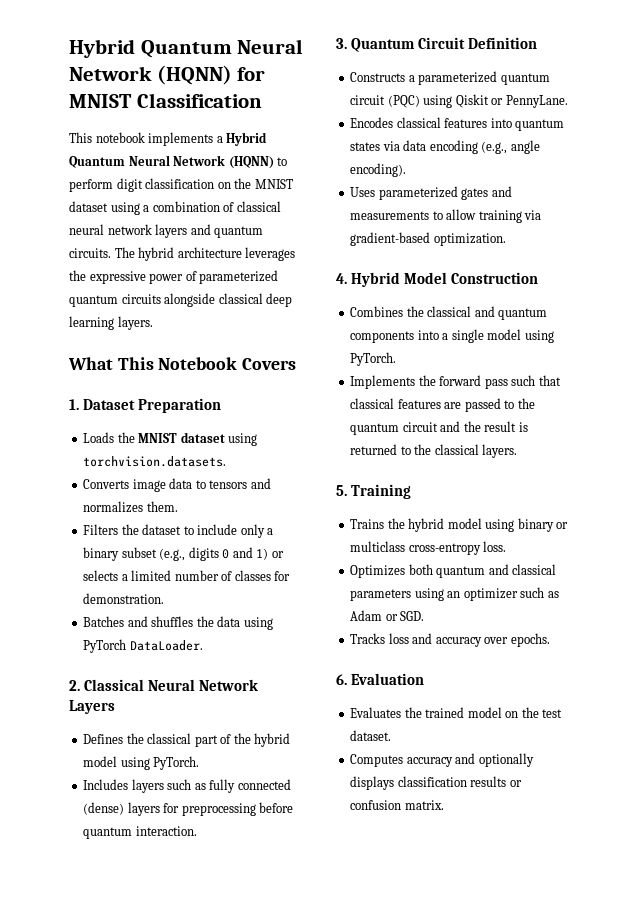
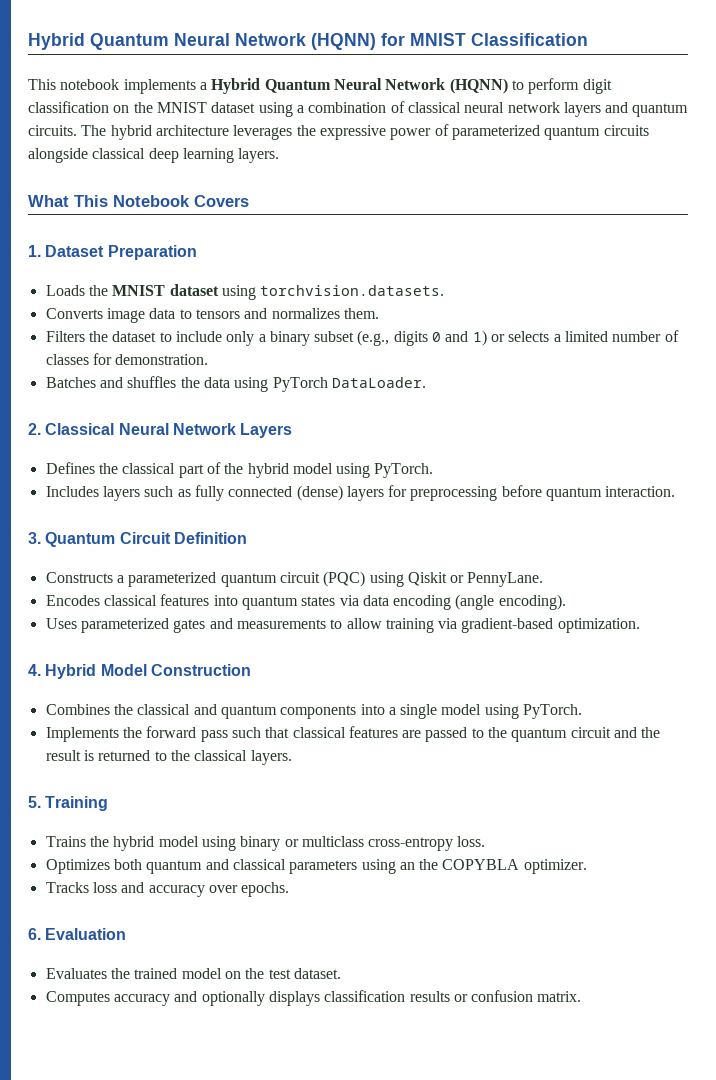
[481,140,540,154] (e.g., angle -> [455,594,495,610] (angle
[463,587,559,601] [350,610,425,621] optimizer such as Adam or SGD. -> [419,859,587,874] the COPYBLA optimizer.

